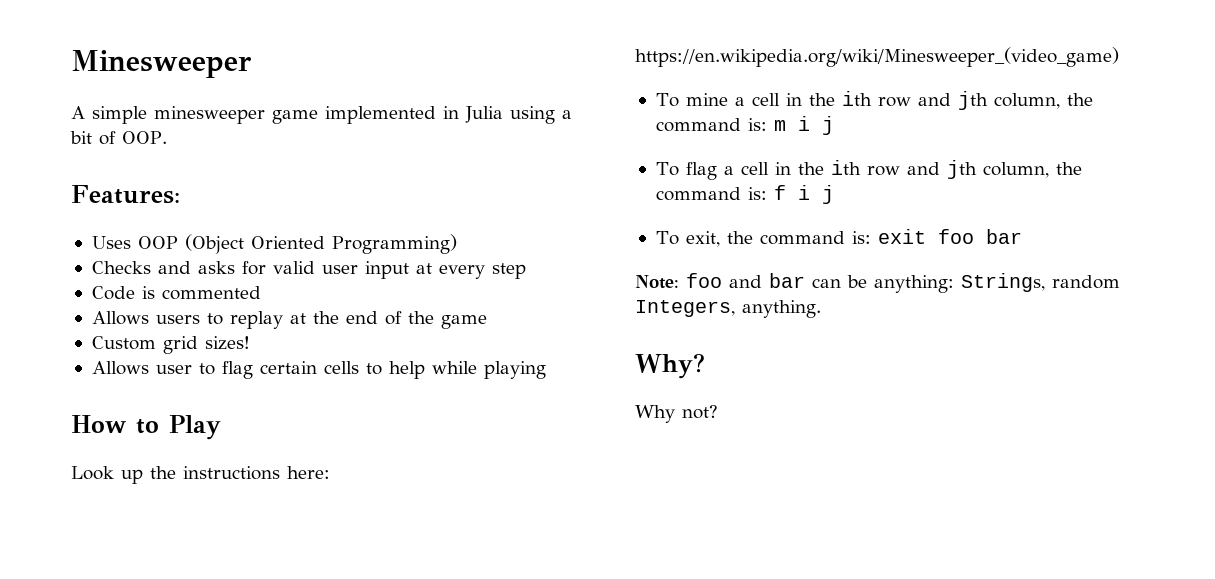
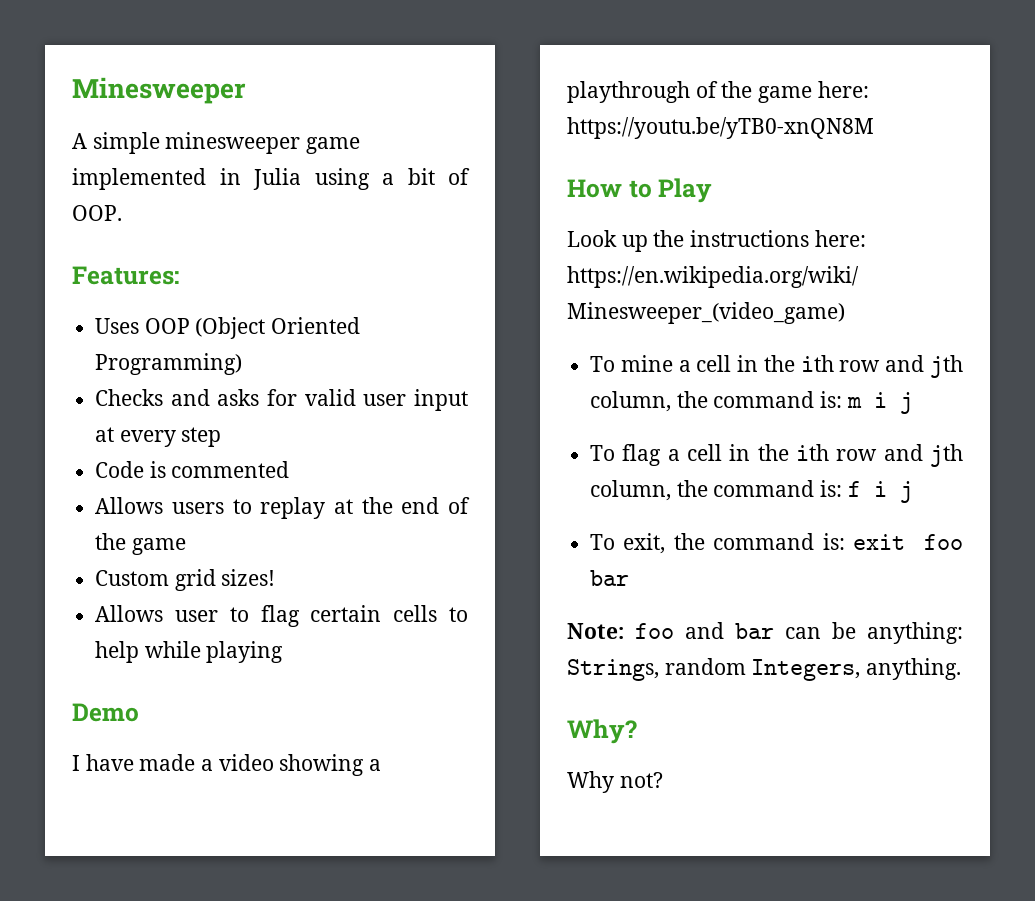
(546, 370) none -> [72,703,139,722] [72,754,382,776] [567,81,869,103] [567,117,874,139] // Demo // I have made a video showing a playthrough of the game here: https://youtu.be/yTB0-xnQN8M

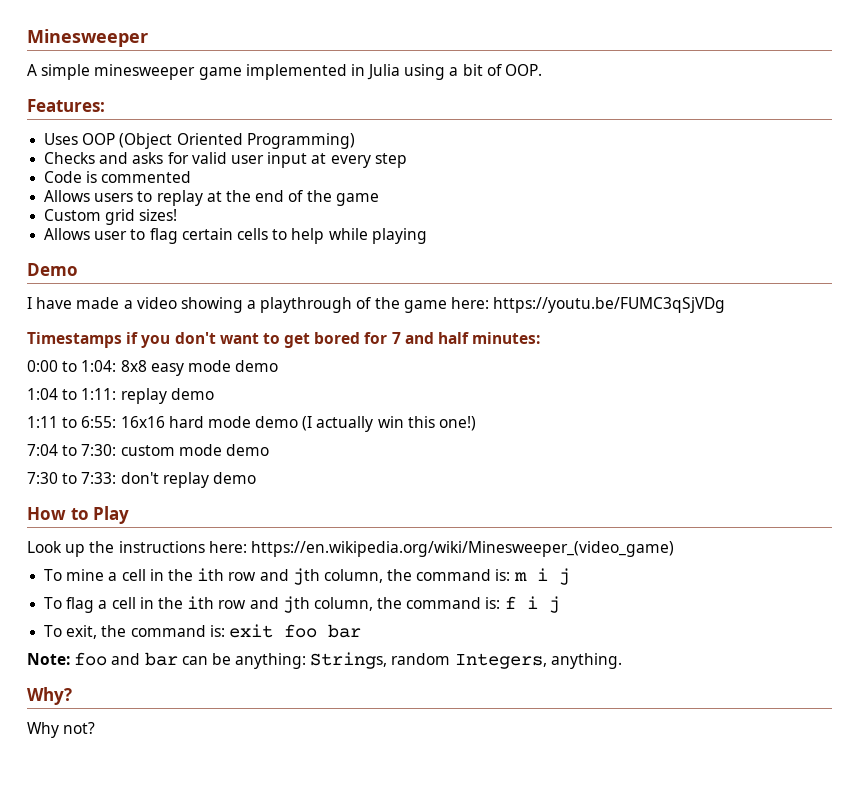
[567,117,874,139] https://youtu.be/yTB0-xnQN8M -> [493,297,726,313] [27,332,541,348] [27,360,279,376] [27,388,214,404] [27,416,477,432] [27,444,269,456] [27,472,256,488] https://youtu.be/FUMC3qSjVDg // Timestamps if you don't want to get bored for 7 and half minutes: // 0:00 to 1:04: 8x8 easy mode demo // 1:04 to 1:11: replay demo // 1:11 to 6:55: 16x16 hard mode demo (I actually win this one!) // 7:04 to 7:30: custom mode demo // 7:30 to 7:33: don't replay demo

